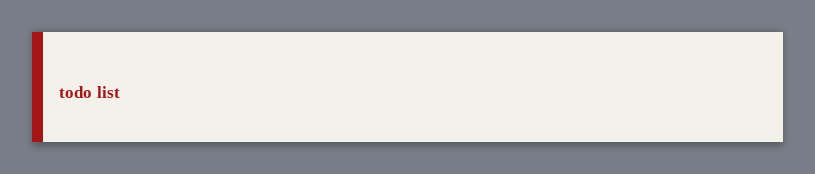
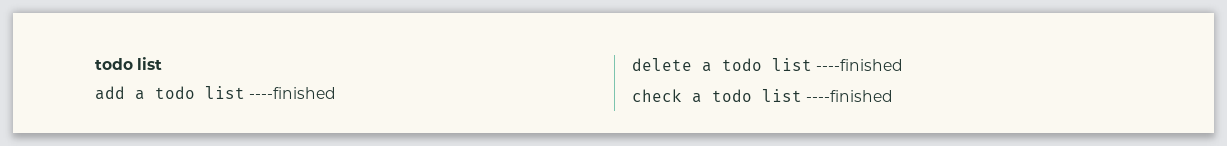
[59,86,120,98] todo list -> [95,57,163,70] [95,86,337,100] [632,58,904,72] [632,89,894,103] todo list // add a todo list ----finished // delete a todo list ----finished // check a todo list ----finished

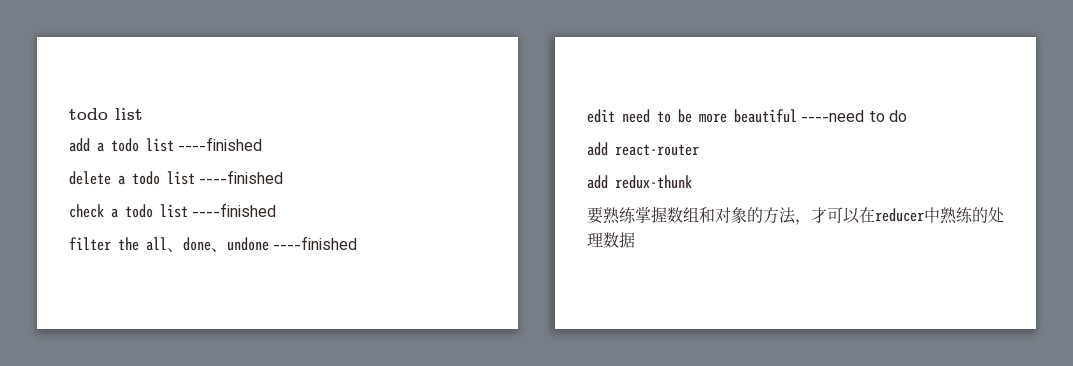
(894, 96) none -> [69,236,358,252] [587,109,907,123] [587,142,699,156] [587,175,692,189] [587,206,1004,225] [587,232,635,248] // filter the all、done、undone ----finished // edit need to be more beautiful ----need to do // add react-router // add redux-thunk // 要熟练掌握数组和对象的方法，才可以在reducer中熟练的处理数据

